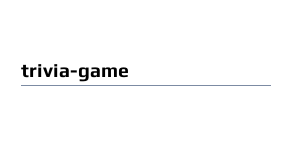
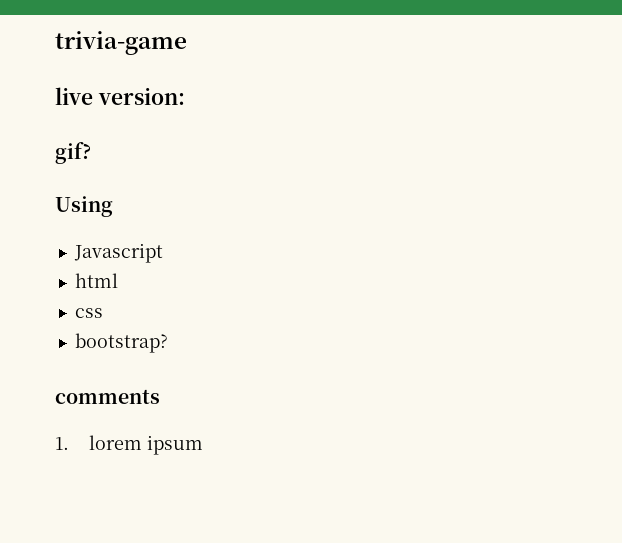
(129, 73) none -> [55,87,185,105] [55,142,91,164] [55,196,113,217] [73,243,163,263] [74,273,118,288] [74,308,103,318] [74,333,168,353] [55,389,160,404] [55,435,204,455] // live version: // gif? // Using // Javascript // html // css // bootstrap? // comments // 1. lorem ipsum

